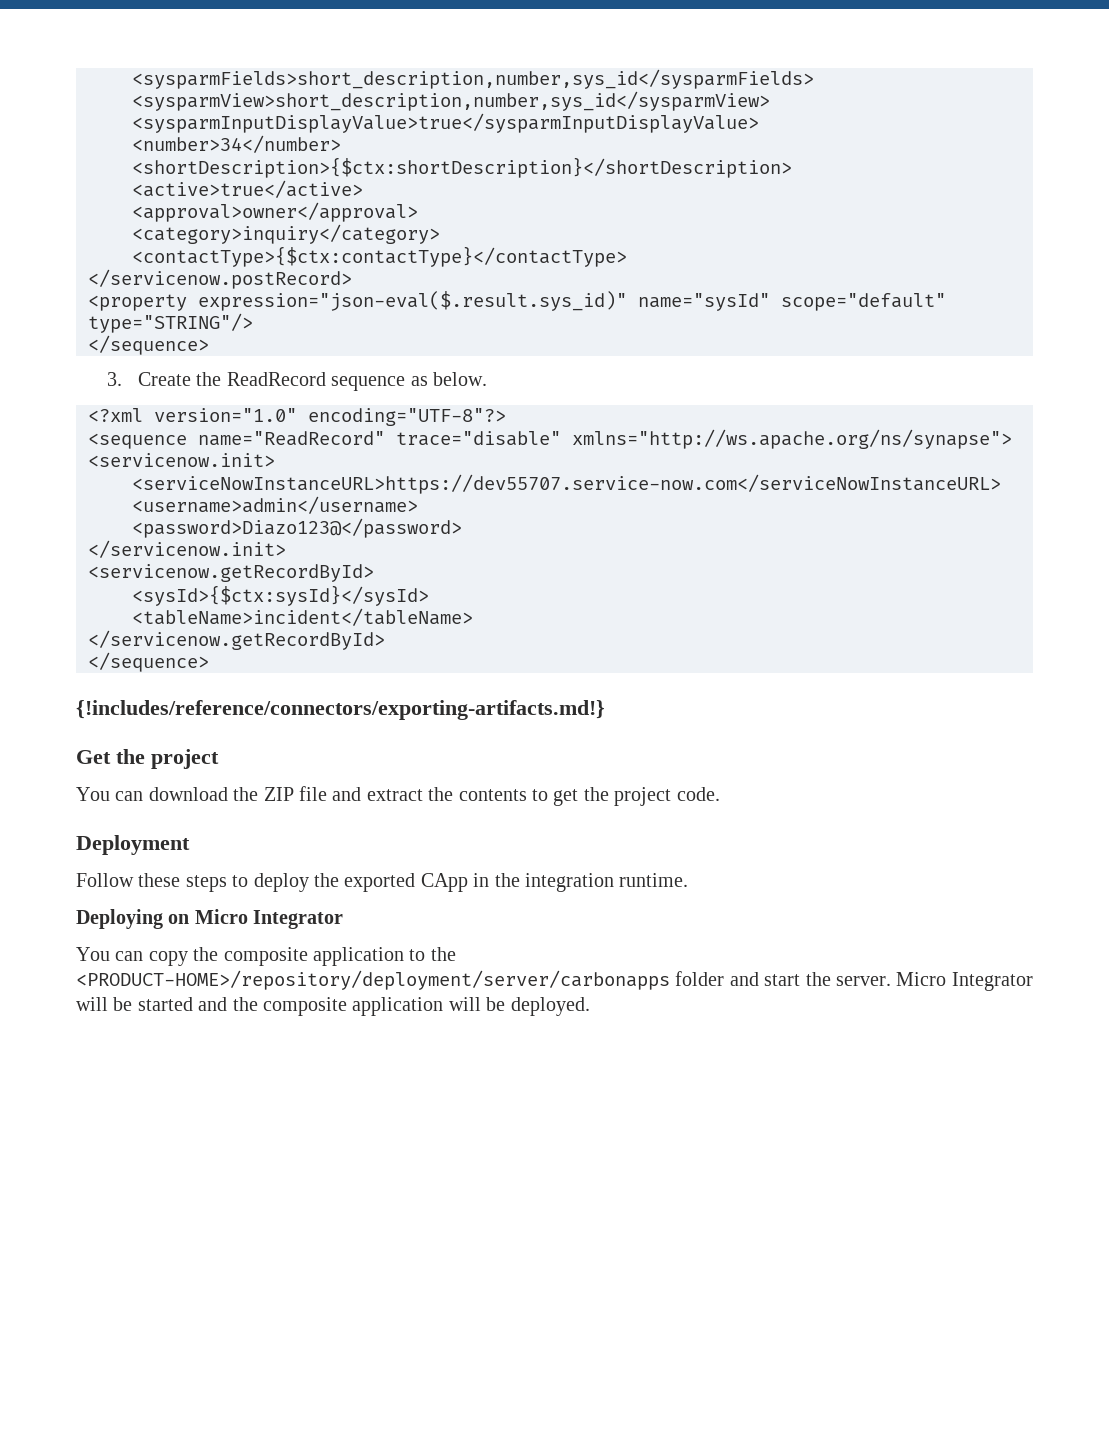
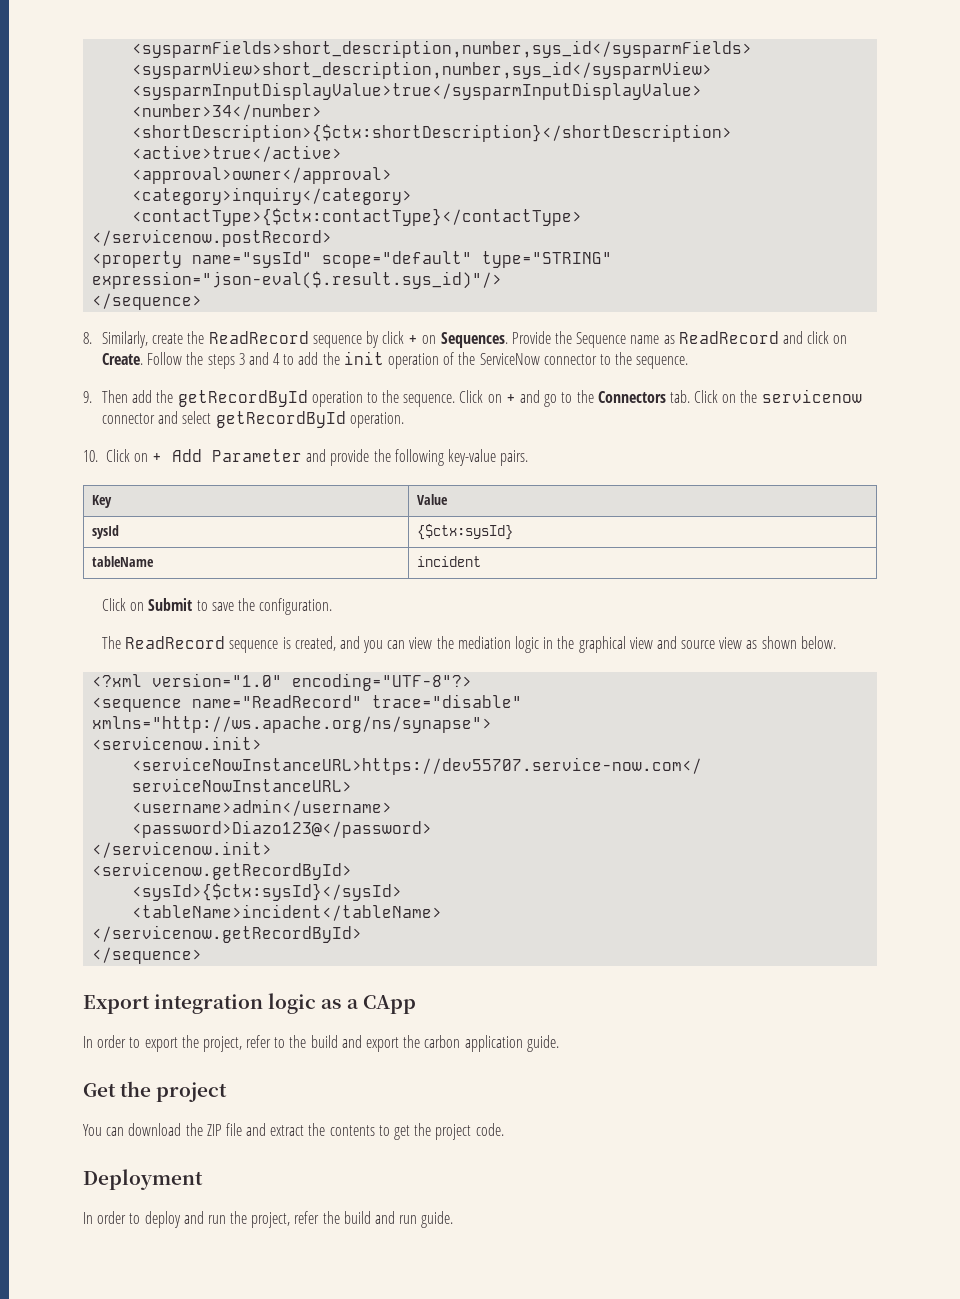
[198,291,627,311] expression="json-eval($.result.sys_id)" -> (183, 259) none
[88,313,253,333] [88,335,209,355] [106,372,428,391] type="STRING"/> // </sequence> // 3. Create the ReadRecord sequence as -> [482,251,613,268] [92,271,503,289] [92,293,203,310] [83,331,848,348] [101,351,689,369] [83,389,862,407] [101,411,404,428] [83,449,529,466] [91,495,112,508] [416,494,448,505] [91,525,119,539] [416,524,513,540] [91,556,154,567] [416,556,481,567] [101,598,333,615] [101,636,797,653] type="STRING" expression="json-eval($.result.sys_id)"/> // </sequence> // 8. Similarly, create the ReadRecord sequence by click + on Sequences. Provide the Sequence name as ReadRecord and click on Create. Follow the steps 3 and 4 to add the init operation of the ServiceNow connector to the sequence. // 9. Then add the getRecordById operation to the sequence. Click on + and go to the Connectors tab. Click on the servicenow connector and select getRecordById operation. // 10. Click on + Add Parameter and provide the following key-value pairs. // Key | Value // sysId | {$ctx:sysId} // tableName | incident // Click on Submit to save the configuration. // The ReadRecord sequence is created, and you can view the mediation logic in the graphical view and source view as shown
[76,700,605,720] {!includes/reference/connectors/exporting-artifacts.md!} -> [83,993,416,1014] [83,1035,559,1052] Export integration logic as a CApp // In order to export the project, refer to the build and export the carbon application guide.
[76,873,689,892] [76,909,344,929] [76,947,456,966] [76,970,1033,991] [76,997,590,1016] Follow these steps to deploy the exported CApp in the integration runtime. // Deploying on Micro Integrator // You can copy the composite application to the <PRODUCT-HOME>/repository/deployment/server/carbonapps folder and start the server. Micro Integrator will be started and the composite application will be deployed. -> [83,1211,454,1228] In order to deploy and run the project, refer the build and run guide.

